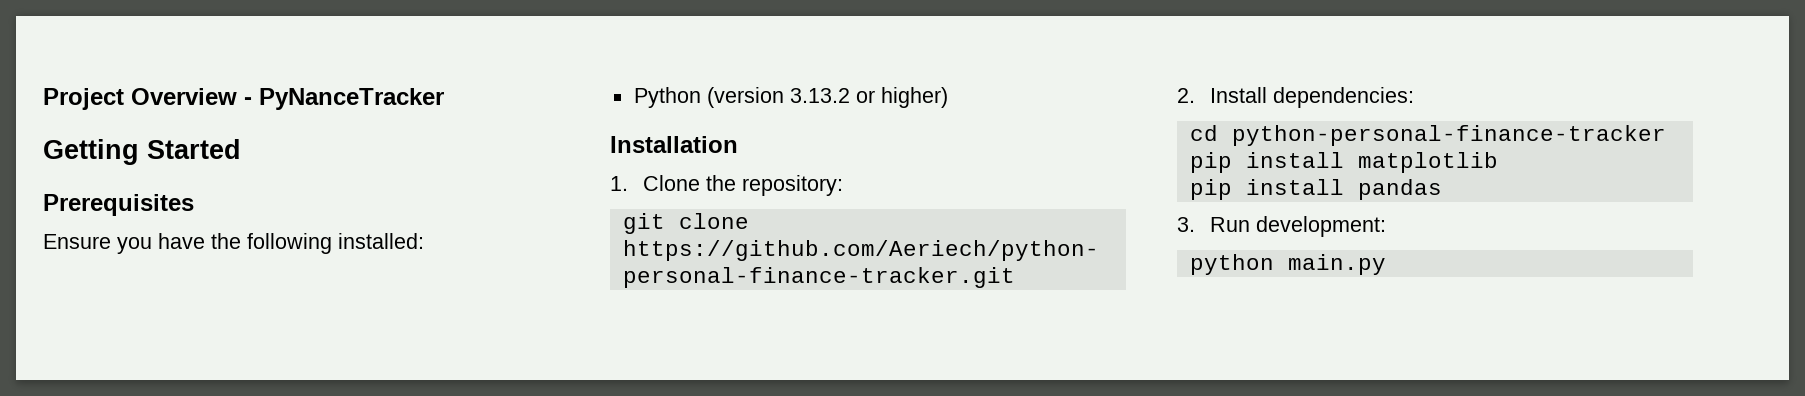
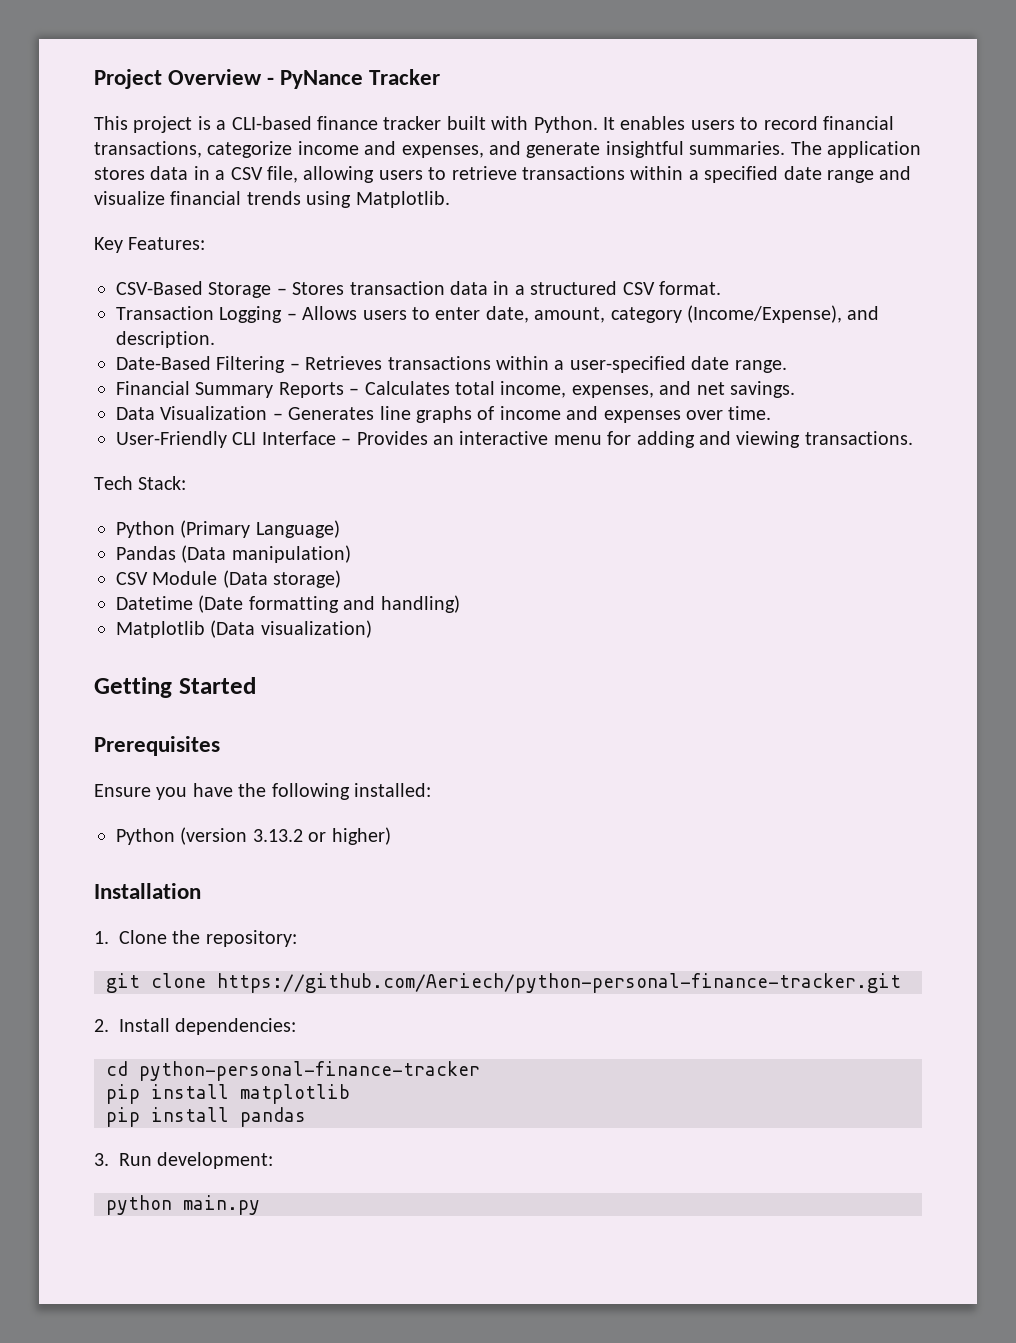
[259,88,444,110] PyNanceTracker -> [280,69,441,89] [94,116,894,133] [94,141,921,158] [94,166,912,183] [94,191,450,208] [94,237,206,253] [116,281,721,298] [116,305,880,323] [116,331,215,348] [116,356,787,373] [116,381,795,398] [116,406,772,423] [116,431,913,448] [94,476,187,490] [116,520,340,538] [116,545,351,563] [116,570,342,588] [116,595,460,613] [116,620,372,638] PyNance Tracker // This project is a CLI-based finance tracker built with Python. It enables users to record financial transactions, categorize income and expenses, and generate insightful summaries. The application stores data in a CSV file, allowing users to retrieve transactions within a specified date range and visualize financial trends using Matplotlib. // Key Features: // CSV-Based Storage – Stores transaction data in a structured CSV format. // Transaction Logging – Allows users to enter date, amount, category (Income/Expense), and description. // Date-Based Filtering – Retrieves transactions within a user-specified date range. // Financial Summary Reports – Calculates total income, expenses, and net savings. // Data Visualization – Generates line graphs of income and expenses over time. // User-Friendly CLI Interface – Provides an interactive menu for adding and viewing transactions. // Tech Stack: // Python (Primary Language) // Pandas (Data manipulation) // CSV Module (Data storage) // Datetime (Date formatting and handling) // Matplotlib (Data visualization)

